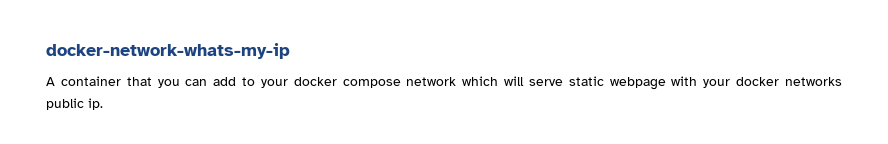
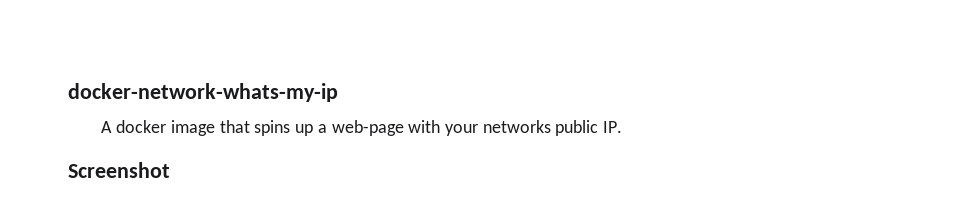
[60,76,666,90] container that you can add to your docker compose network which will serve static webpage -> [116,120,404,136] docker image that spins up a web-page
[736,77,780,86] docker -> (478, 130) none
[88,98,103,110] ip. -> [603,121,623,133] [68,162,170,178] IP. // Screenshot

